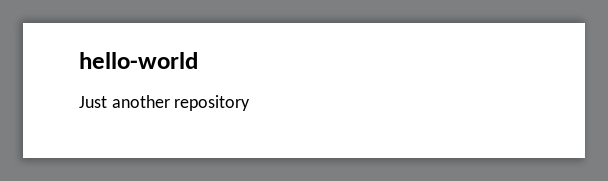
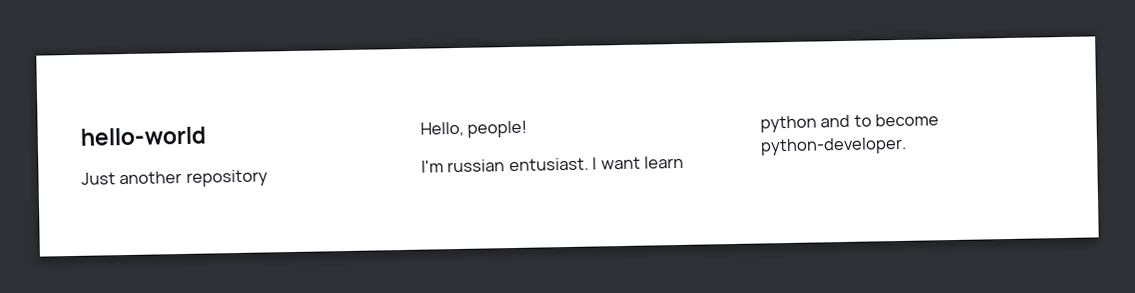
(251, 103) none -> [420,120,528,138] [421,155,685,173] [760,113,940,133] [760,136,907,156] // Hello, people! // I'm russian entusiast. I want learn python and to become python-developer.

